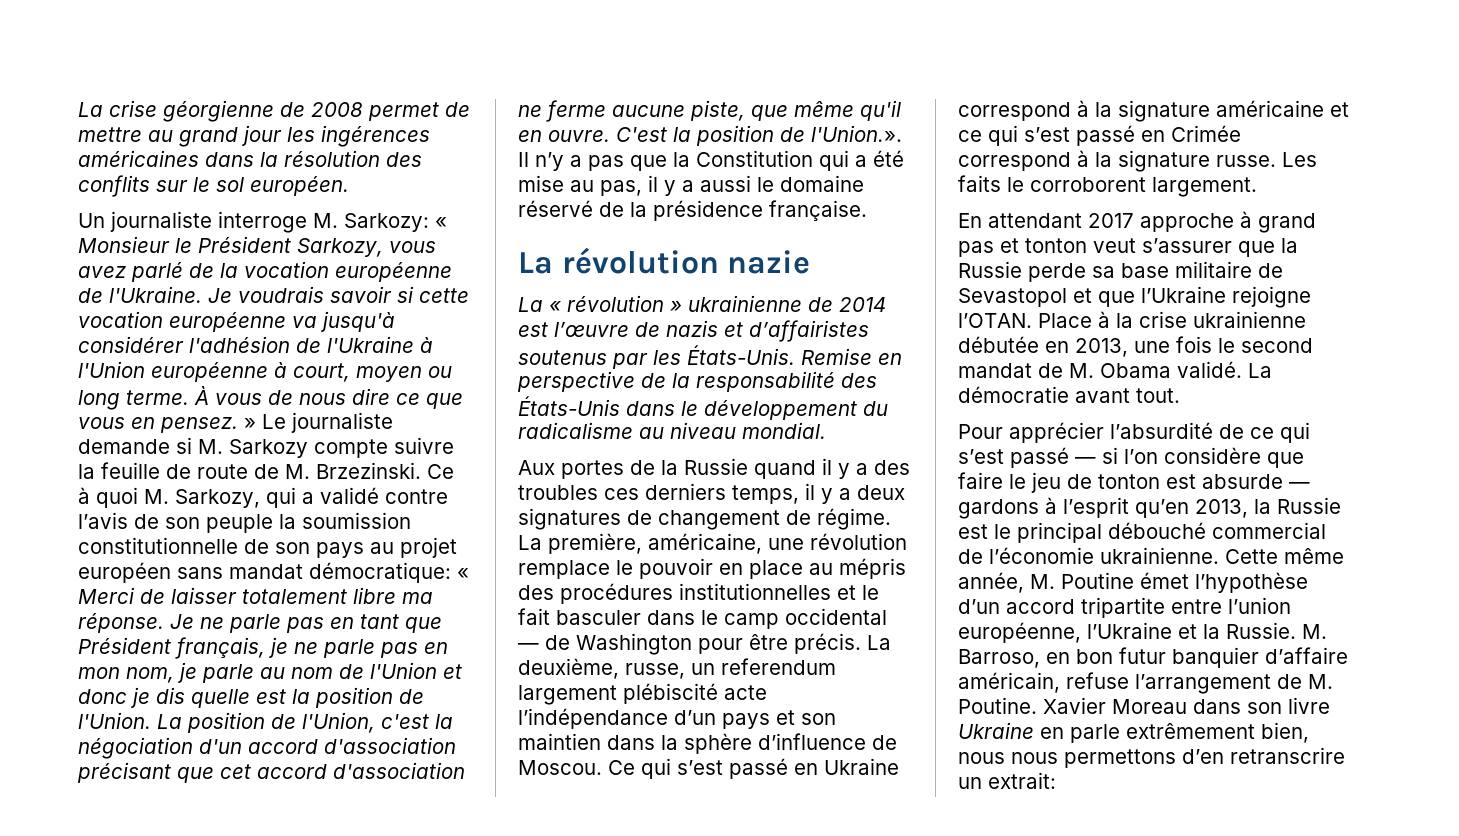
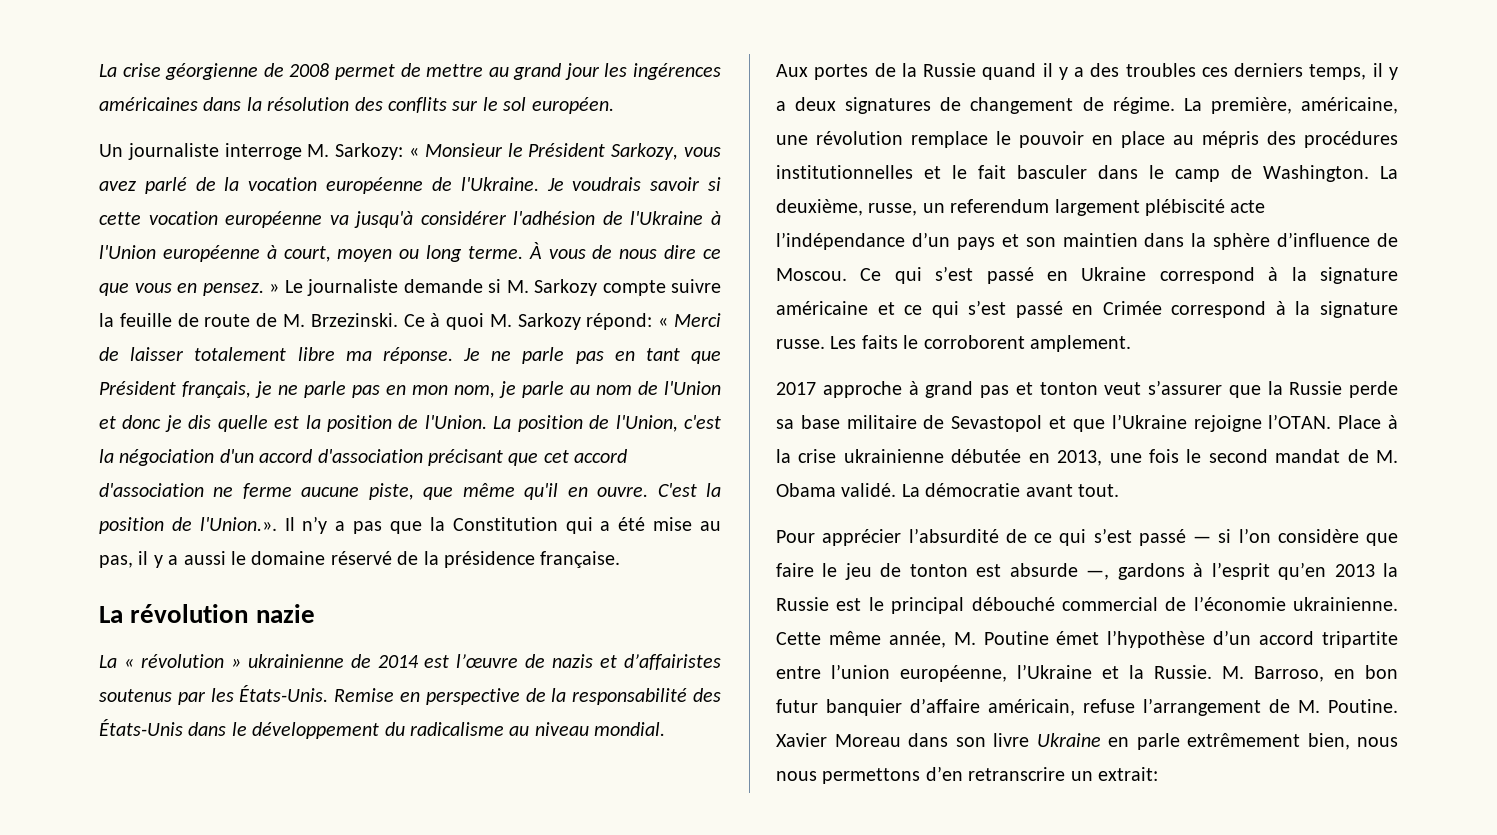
[175,487,448,508] [78,512,411,533] [78,537,457,558] [78,562,451,583] Sarkozy, qui a validé contre l’avis de son peuple la soumission constitutionnelle de son pays au projet européen sans mandat démocratique: -> [517,313,653,330] Sarkozy répond:
[785,608,887,625] [518,633,861,655] occidental — de Washington pour être précis. -> [1231,165,1369,182] de Washington.
[1152,177,1257,197] [958,213,1082,228] largement. // En attendant -> [1030,335,1131,352] amplement. //
[1289,482,1310,489] — -> [1086,570,1110,580] —,
[1195,499,1248,518] 2013, -> [1334,564,1375,577] 2013

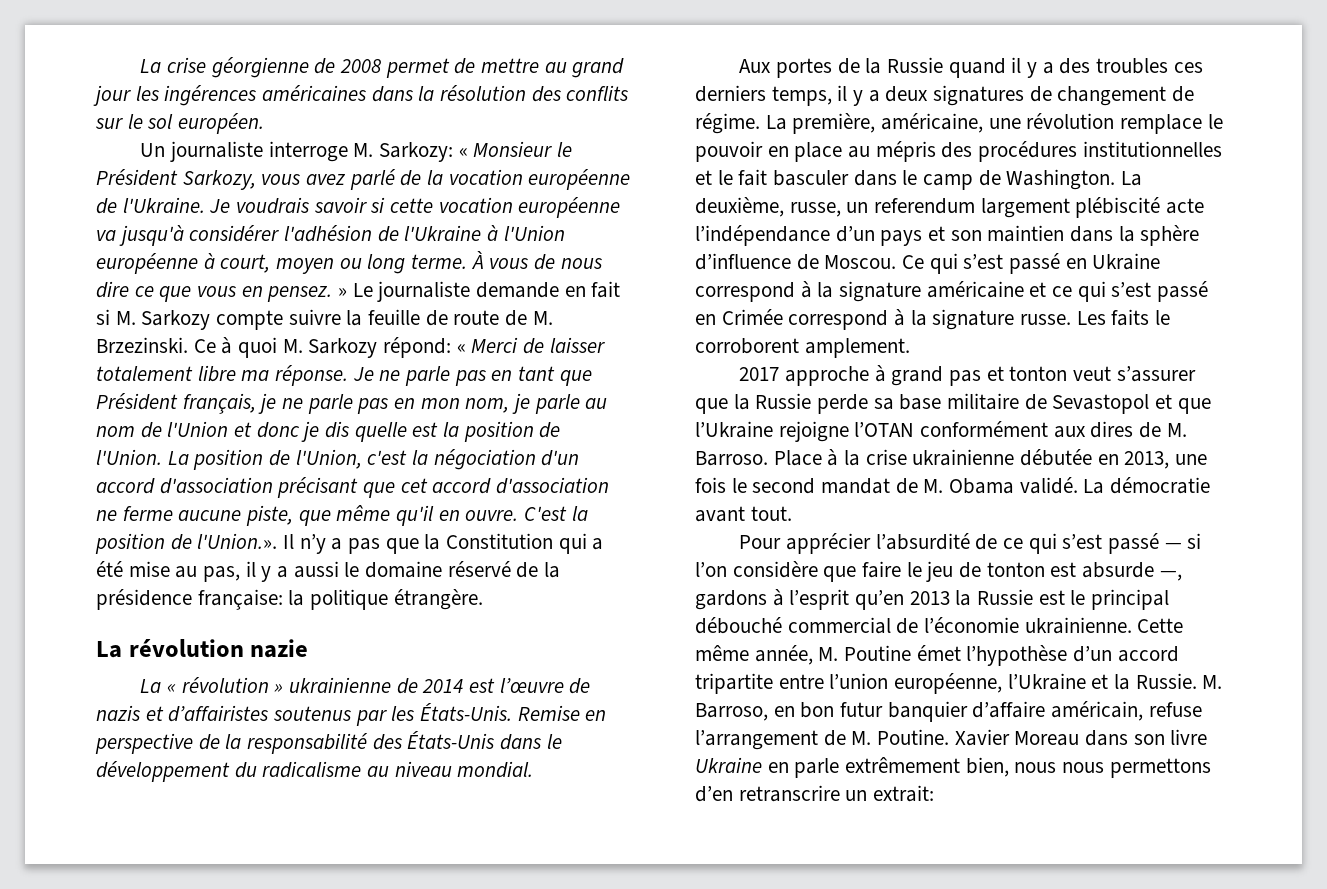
(483, 286) none -> [564,281,621,298] en fait
[540,551,621,568] française. -> [197,589,483,610] française: la politique étrangère.
[1268,414,1332,429] l’OTAN. -> [854,421,1187,438] [695,451,768,466] l’OTAN conformément aux dires de M. Barroso.

